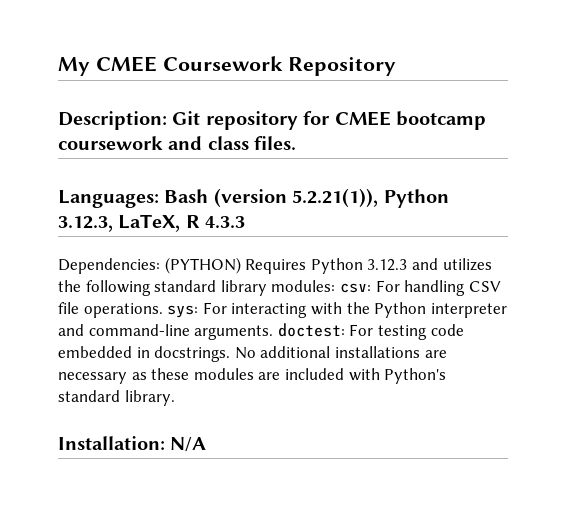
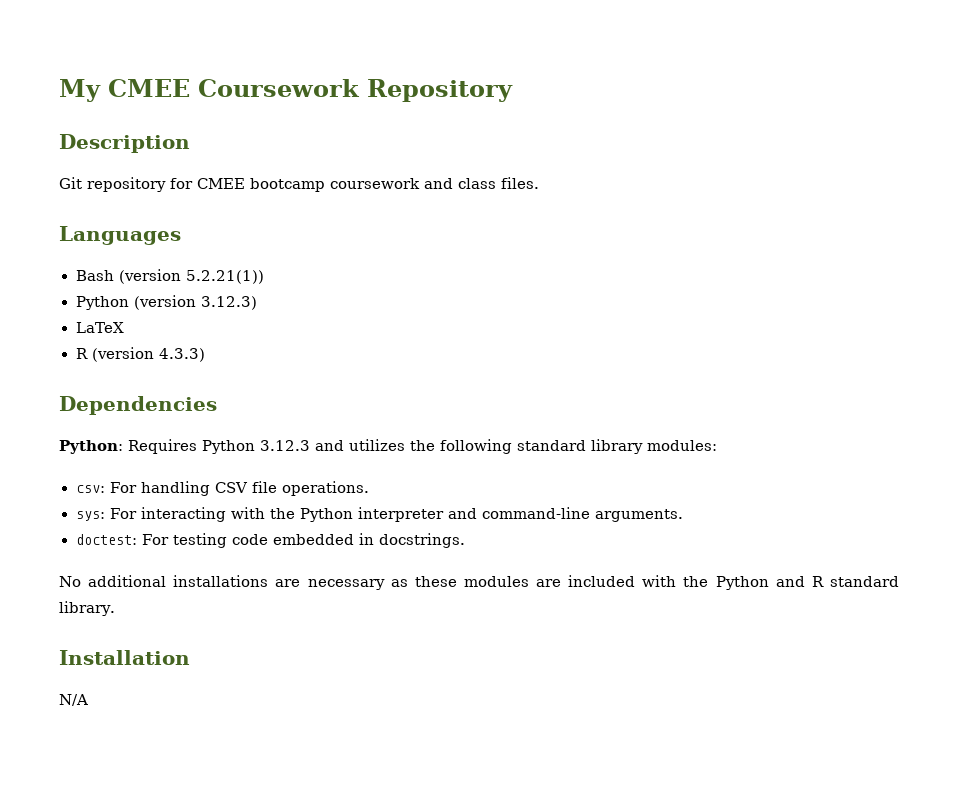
[58,111,167,130] Description: -> [59,134,190,153] Description //
[58,190,159,208] Languages: -> [59,226,181,245] Languages //
[292,188,449,208] [58,214,246,232] [58,257,241,274] 5.2.21(1)), Python 3.12.3, LaTeX, R 4.3.3 // Dependencies: (PYTHON) -> [185,270,264,284] [75,295,257,310] [75,322,125,333] [75,347,205,362] [59,396,217,415] [59,440,123,454] 5.2.21(1)) // Python (version 3.12.3) // LaTeX // R (version 4.3.3) // Dependencies // Python:
(336, 286) none -> (717, 445) //
(163, 310) none -> (369, 488) //
(274, 332) none -> (683, 515) //
(231, 354) none -> (465, 540) //
[384,368,447,384] Python's -> [683,576,824,590] the Python and R
[58,436,165,450] Installation: -> [59,650,190,665] Installation //

